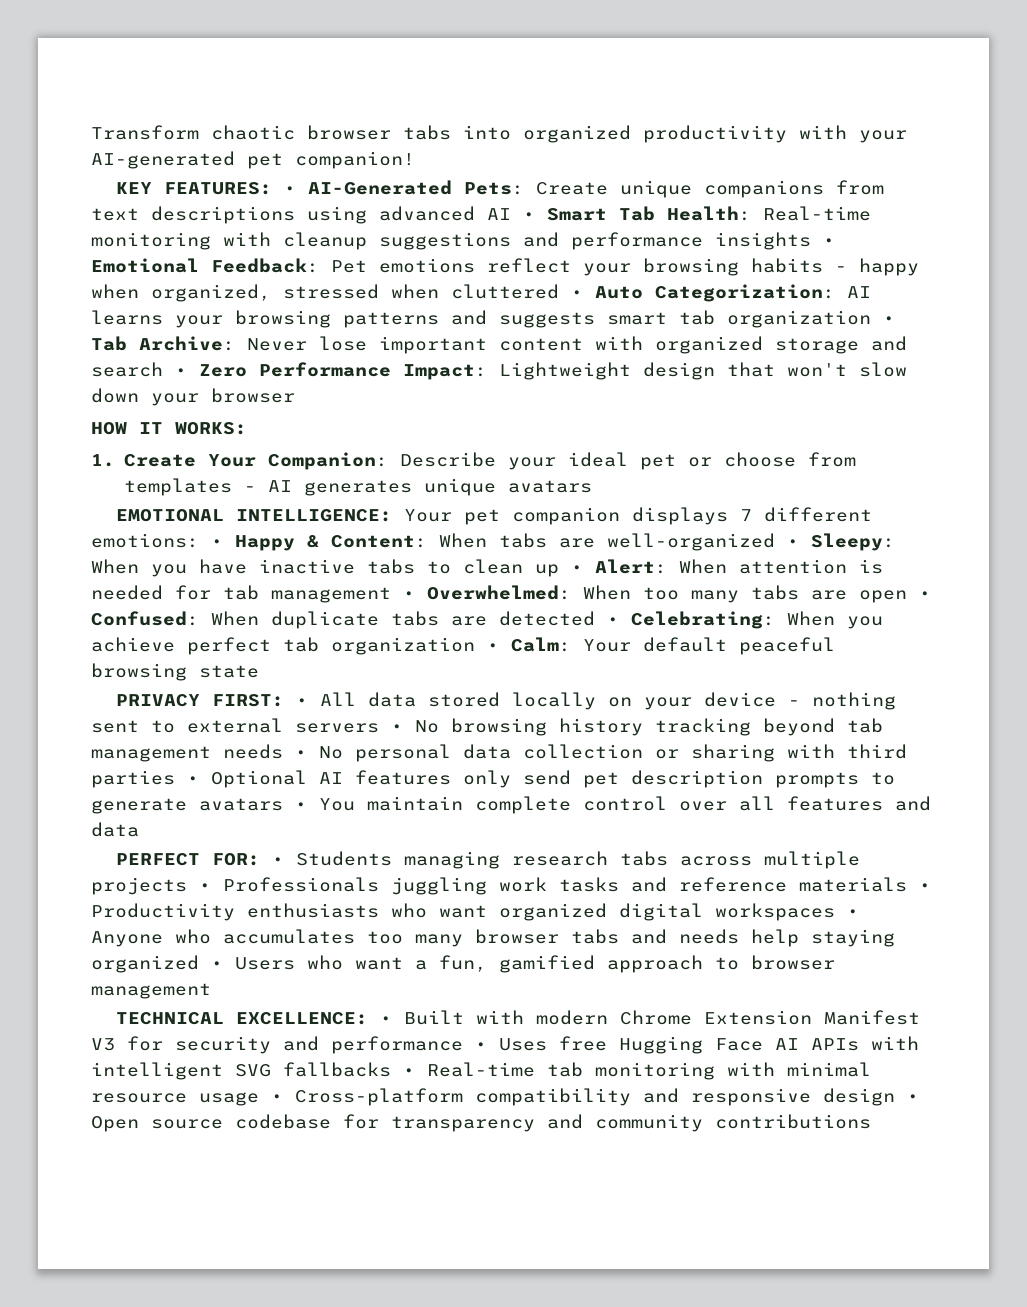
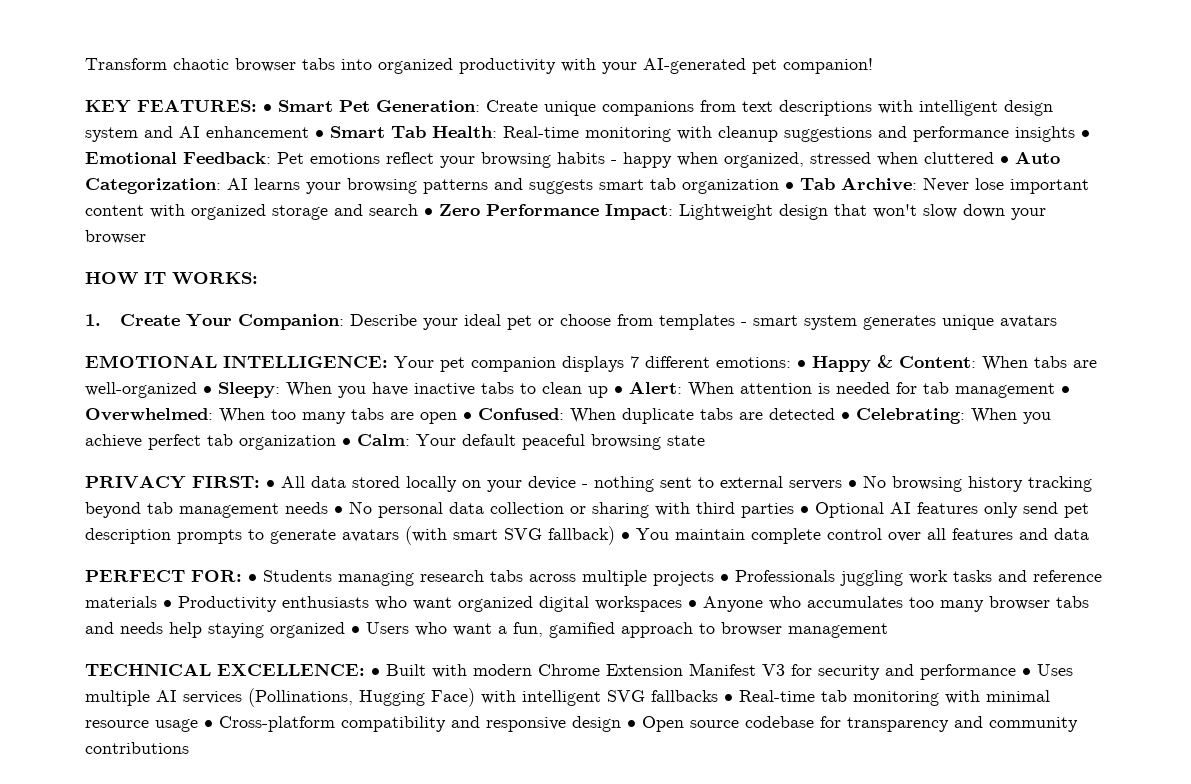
[308,180,525,195] AI-Generated Pets: -> [278,100,480,112] Smart Pet Generation:
[307,206,511,224] using advanced AI -> [878,100,1053,116] [85,126,309,142] with intelligent design system and AI enhancement
[267,480,292,492] AI -> [752,315,857,330] smart system
(283, 804) none -> [405,526,615,545] (with smart SVG fallback)
[559,1036,859,1054] free Hugging Face AI APIs -> [85,688,475,707] multiple AI services (Pollinations, Hugging Face)

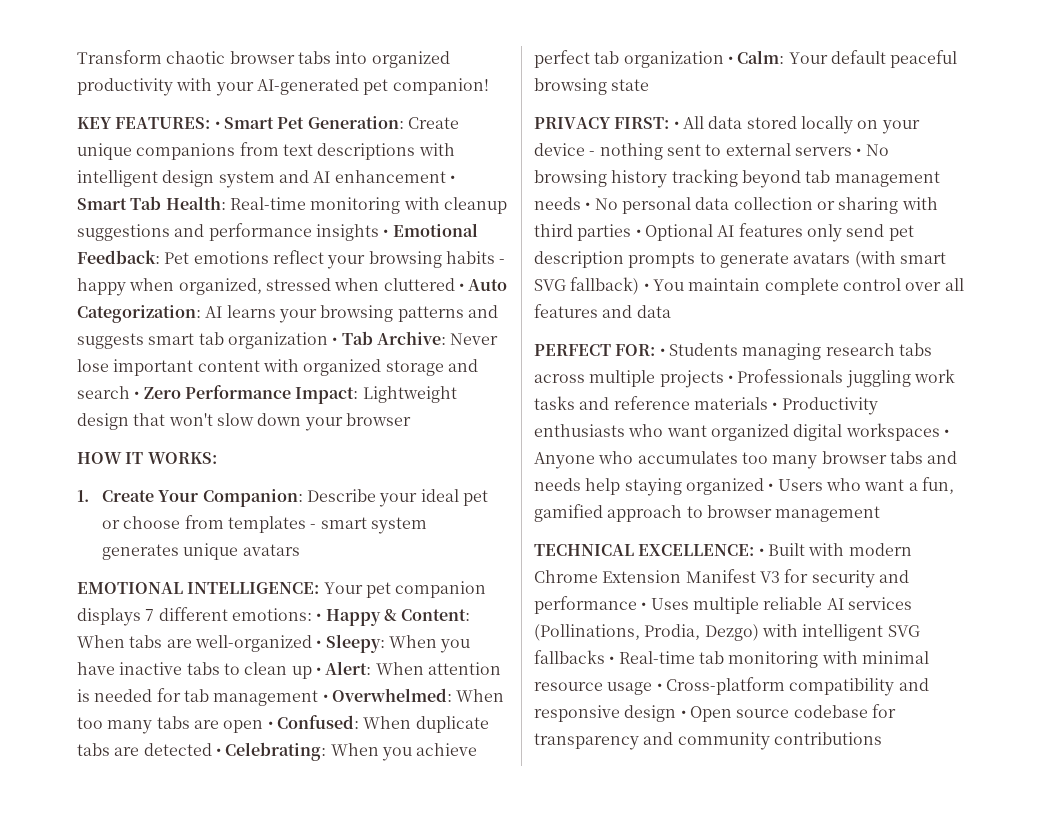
(150, 698) none -> [763,597,823,610] reliable
[359,688,475,707] Hugging Face) -> [644,624,759,641] Prodia, Dezgo)

